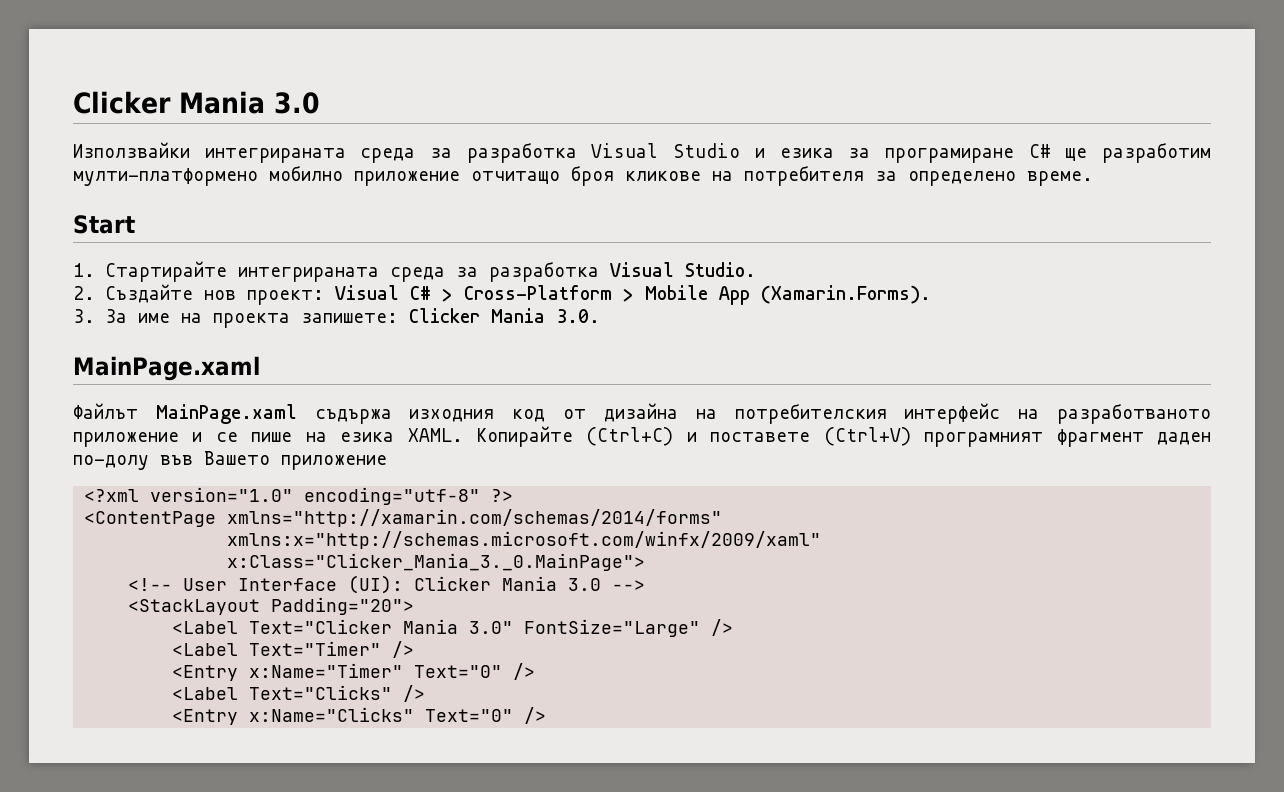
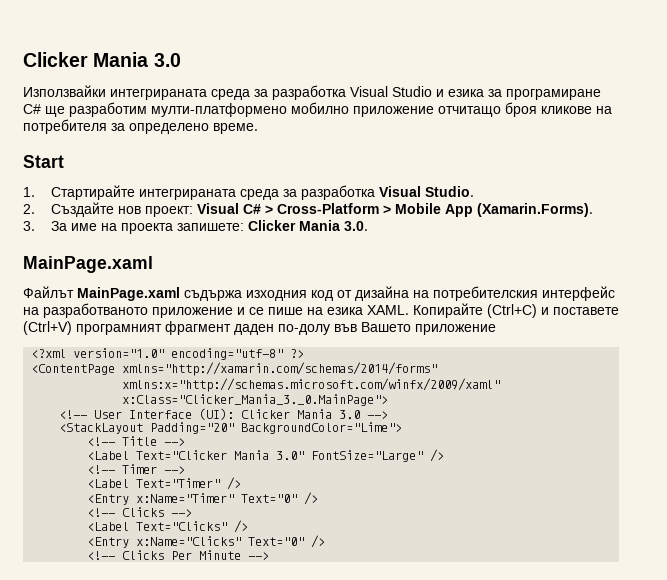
[271,597,415,615] Padding="20"> -> [150,422,403,434] [87,436,186,446] Padding="20" BackgroundColor="Lime"> // <!-- Title -->
(734, 627) none -> [87,464,186,474] // <!-- Timer -->
(536, 671) none -> [87,507,193,517] // <!-- Clicks -->
(547, 715) none -> [87,550,270,560] // <!-- Clicks Per Minute -->

